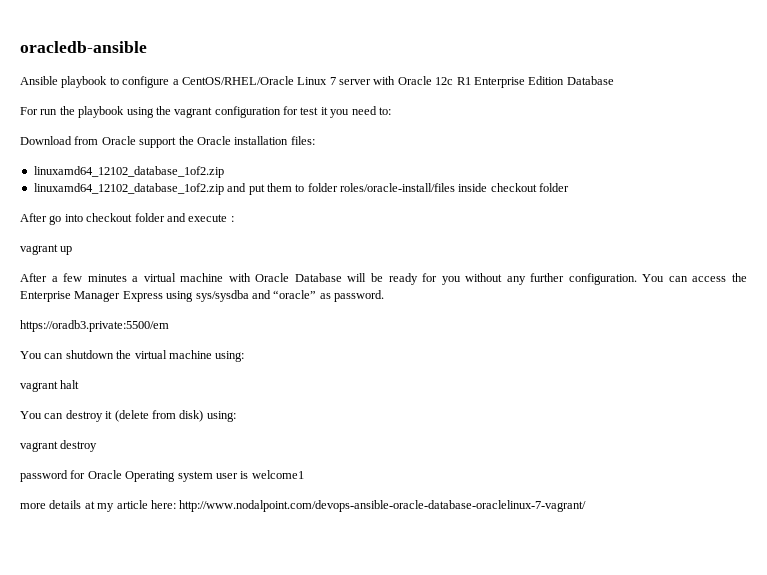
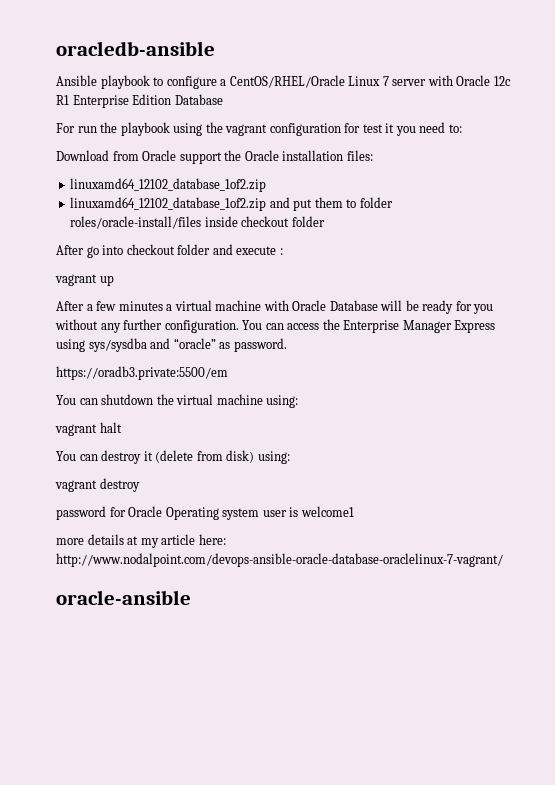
(587, 506) none -> [56,590,191,605] // oracle-ansible

